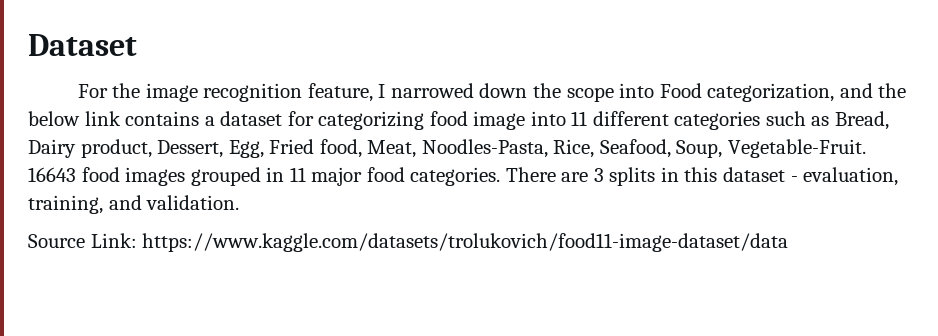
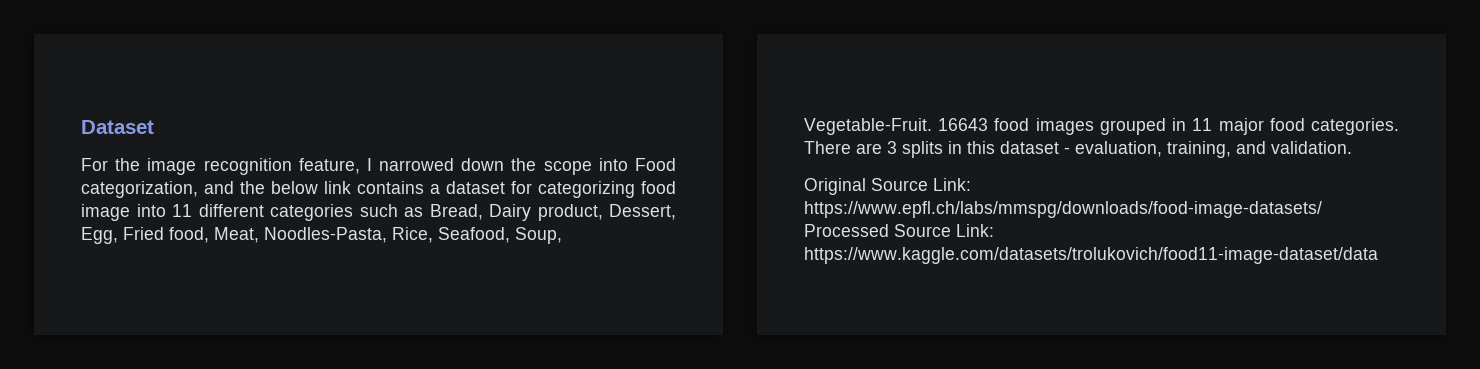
(240, 202) none -> [804,178,971,195] [804,201,1322,218] [804,224,889,237] Original Source Link: https://www.epfl.ch/labs/mmspg/downloads/food-image-datasets/ Processed

